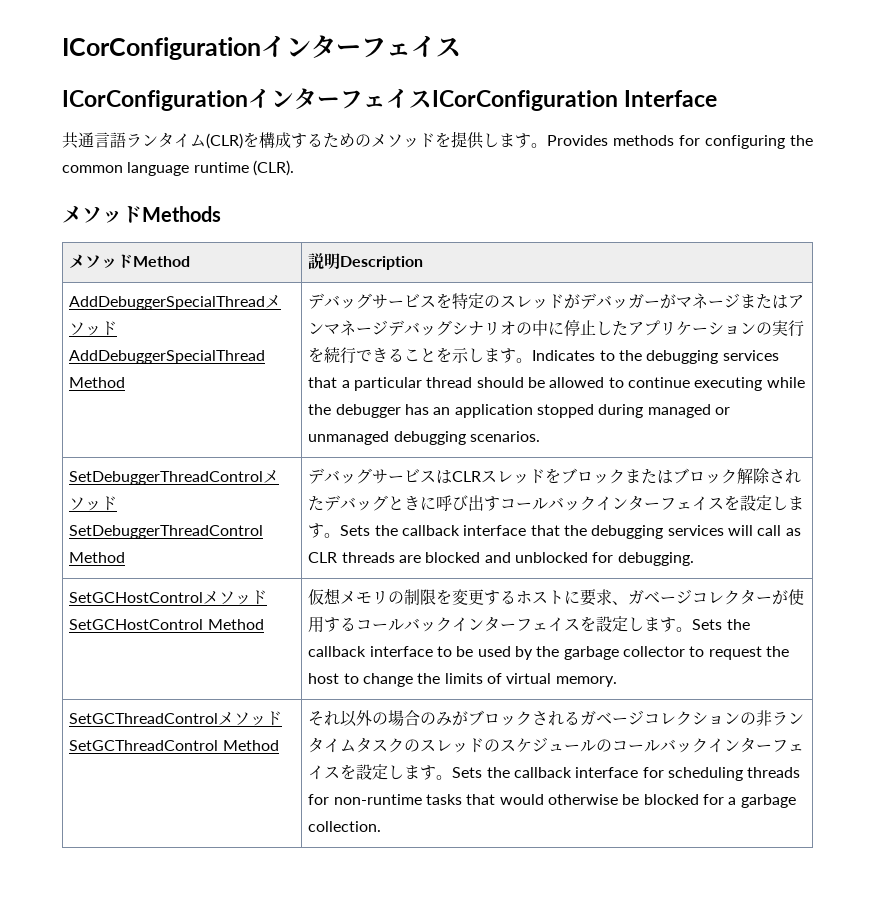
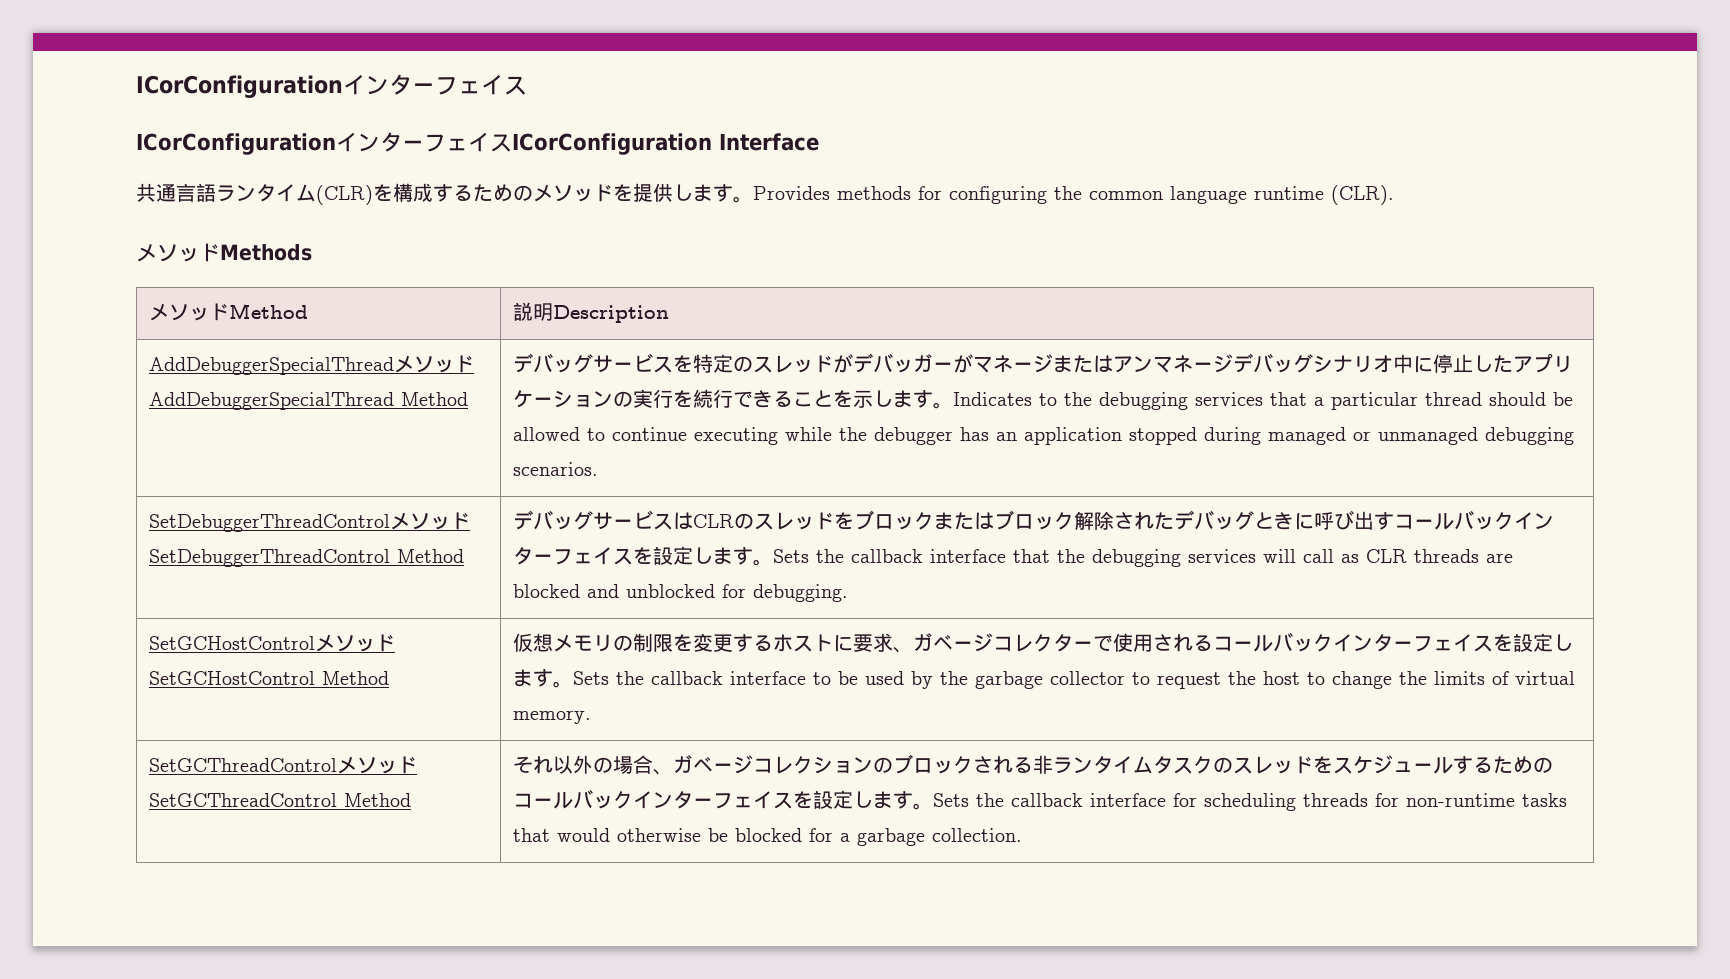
[516,322,533,335] の -> (1393, 364) none
(482, 476) none -> [733,513,754,529] の
[772,589,805,605] [308,616,341,633] が使用す -> [1092,633,1193,652] で使用され
[420,710,581,726] のみがブロックされる -> [652,769,673,775] 、
(757, 718) none -> [892,754,1033,774] ブロックされる
[484,739,501,752] の -> [1312,756,1333,774] を
(597, 746) none -> [1452,756,1533,774] するため

